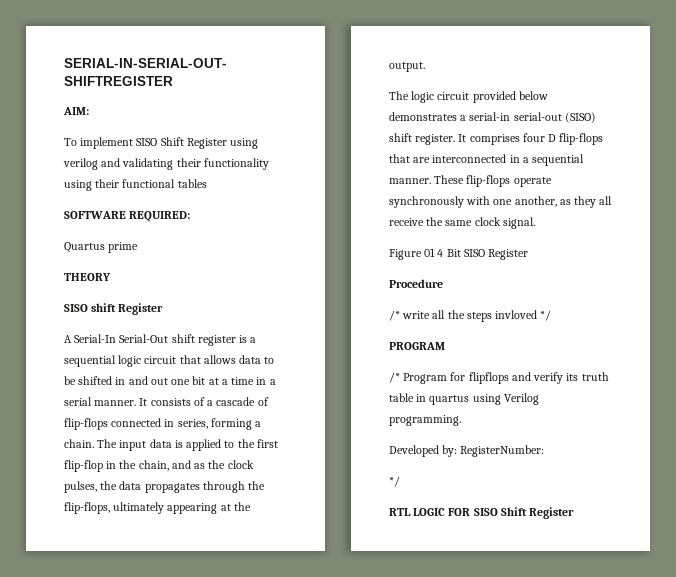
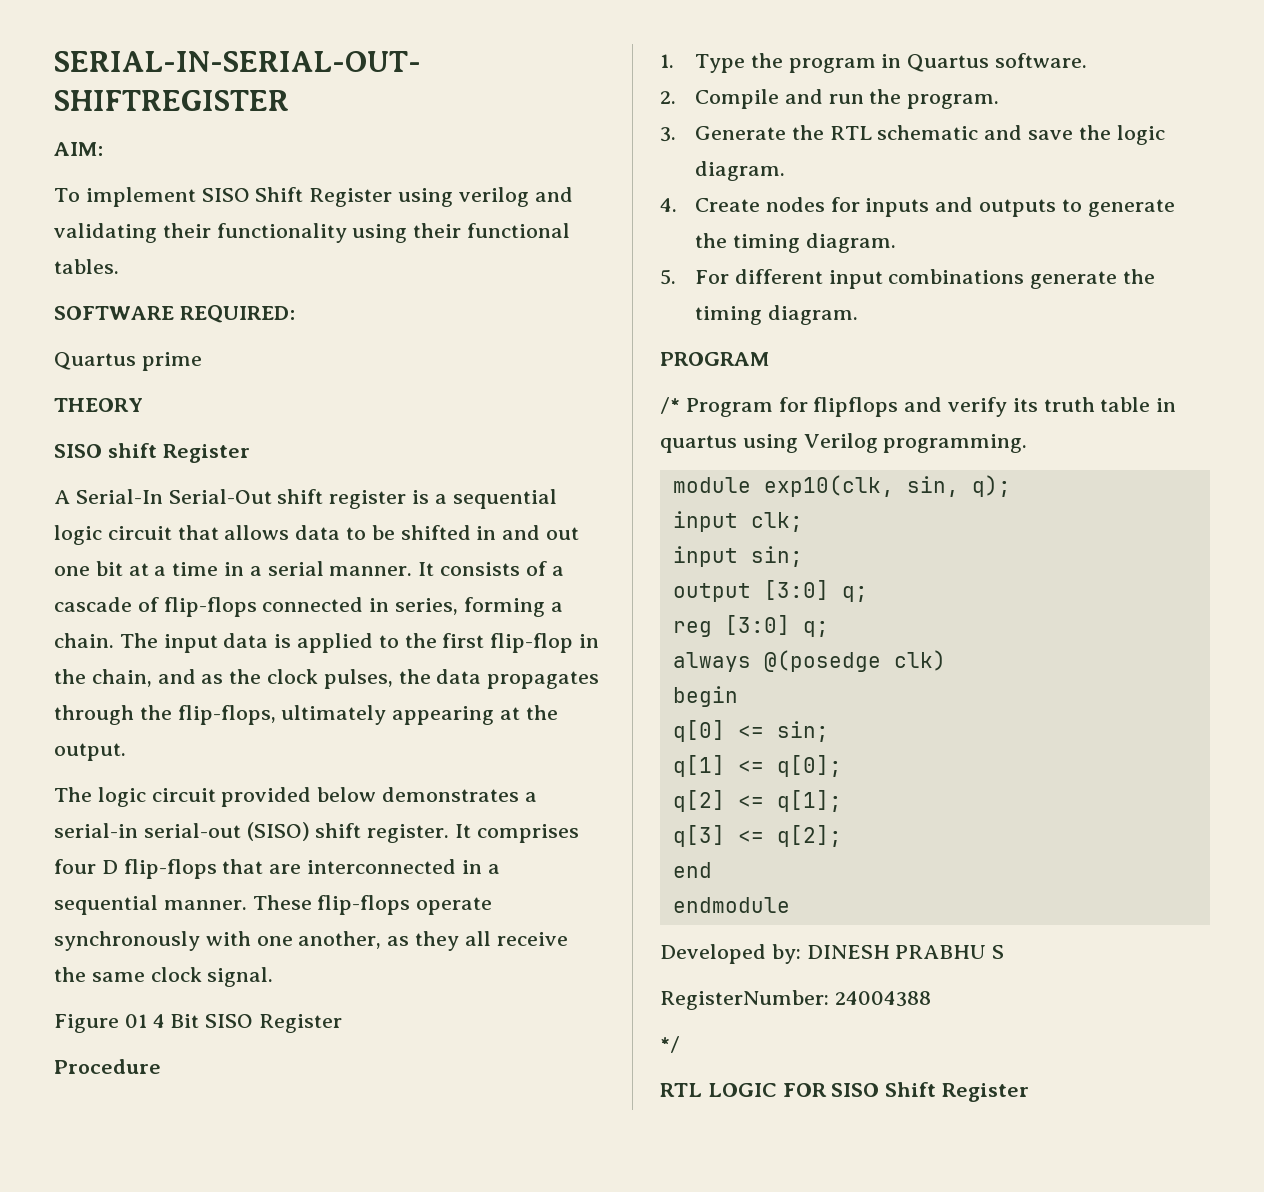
[177,179,207,188] tables -> [54,259,119,274] tables.
[389,310,552,322] /* write all the steps invloved */ -> [660,53,1088,73] [660,89,1000,109] [660,125,1165,145] [695,161,786,181] [660,197,1175,217] [695,233,896,253] [660,269,1156,289] [695,305,858,325] 1. Type the program in Quartus software. // 2. Compile and run the program. // 3. Generate the RTL schematic and save the logic diagram. // 4. Create nodes for inputs and outputs to generate the timing diagram. // 5. For different input combinations generate the timing diagram.
(461, 420) none -> [672,475,1011,497] [672,511,803,532] [672,546,803,567] [672,580,868,602] [672,615,829,637] [672,650,946,672] [672,686,738,707] [672,720,829,742] [672,755,842,777] [672,790,842,812] [672,825,842,847] [672,862,712,878] [672,897,790,913] // module exp10(clk, sin, q); // input clk; // input sin; // output [3:0] q; // reg [3:0] q; // always @(posedge clk) // begin // q[0] <= sin; // q[1] <= q[0]; // q[2] <= q[1]; // q[3] <= q[2]; // end // endmodule
(458, 451) none -> [806,945,1005,959] DINESH PRABHU S //
(545, 451) none -> [834,991,931,1007] 24004388

